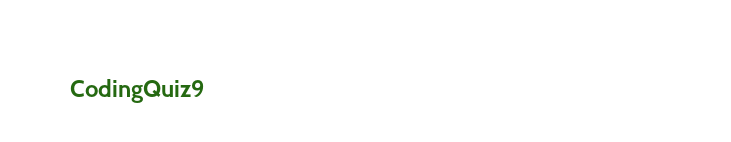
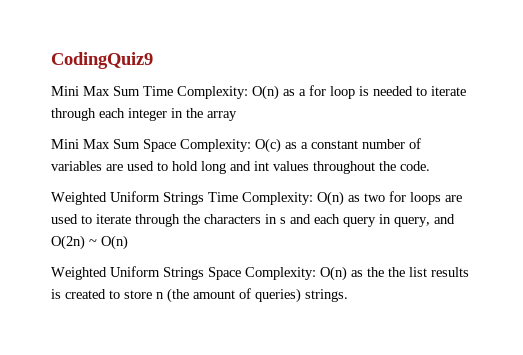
(205, 91) none -> [51,85,466,100] [51,108,237,121] [51,138,421,153] [51,161,430,174] [51,191,462,206] [51,214,455,227] [51,235,128,250] [51,266,469,281] [51,288,348,303] // Mini Max Sum Time Complexity: O(n) as a for loop is needed to iterate through each integer in the array // Mini Max Sum Space Complexity: O(c) as a constant number of variables are used to hold long and int values throughout the code. // Weighted Uniform Strings Time Complexity: O(n) as two for loops are used to iterate through the characters in s and each query in query, and O(2n) ~ O(n) // Weighted Uniform Strings Space Complexity: O(n) as the the list results is created to store n (the amount of queries) strings.

